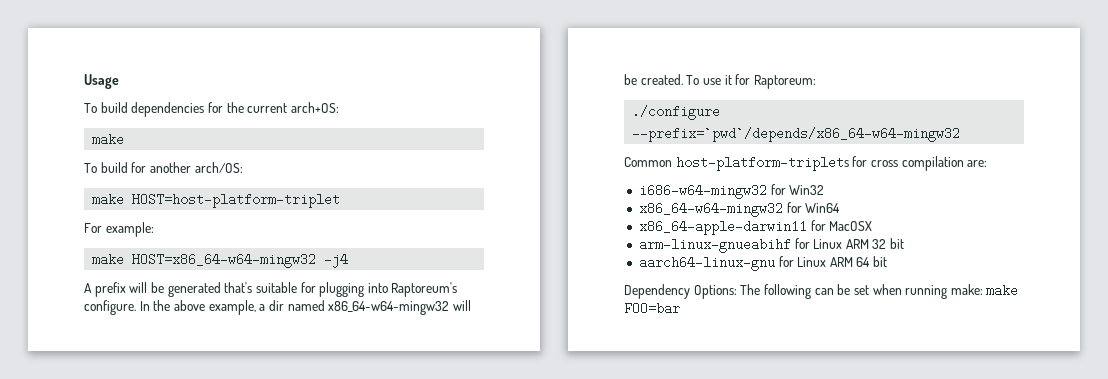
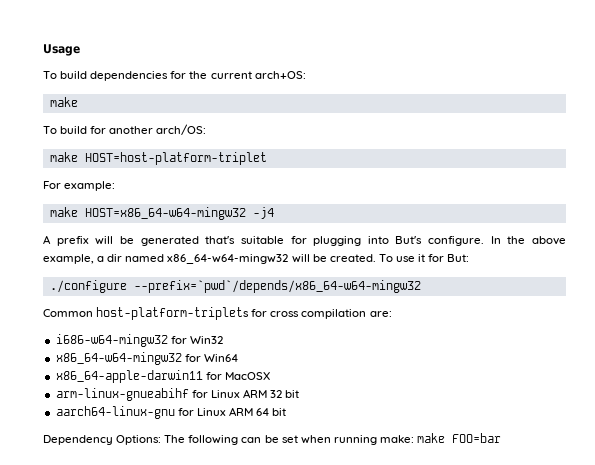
[391,282,458,297] Raptoreum's -> [395,236,423,244] But's
[753,75,816,89] Raptoreum: -> [447,254,470,262] But:

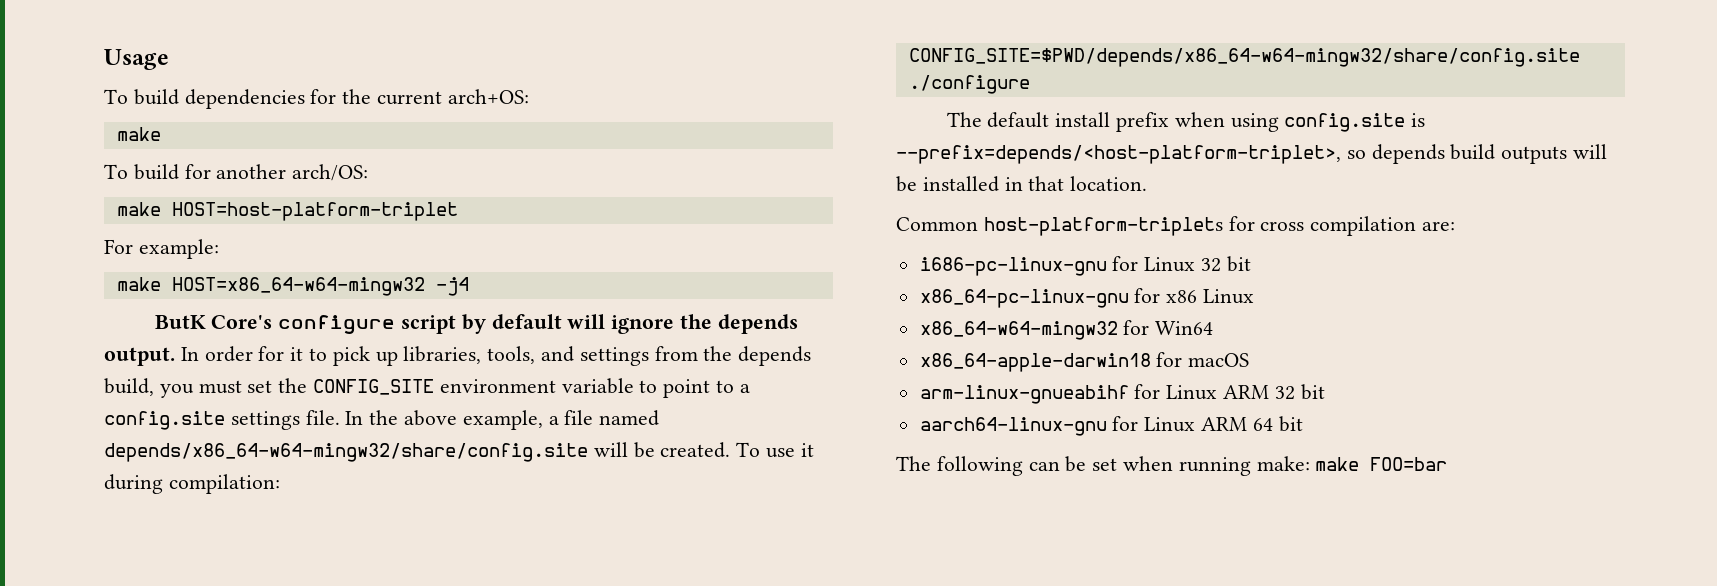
[43,235,485,246] A prefix will be generated that's suitable for plugging into But's configure. -> [154,314,798,334] [104,346,812,366] [104,378,750,398] [104,410,340,430] ButK Core's configure script by default will ignore the depends output. In order for it to pick up libraries, tools, and settings from the depends build, you must set the CONFIG_SITE environment variable to point to a config.site settings file.
[107,254,289,264] dir named x86_64-w64-mingw32 -> [564,410,660,426] [104,443,588,462] file named depends/x86_64-w64-mingw32/share/config.site
[428,254,470,262] [49,280,421,293] for But: // ./configure --prefix=`pwd`/depends/x86_64-w64-mingw32 -> [104,474,280,494] [908,48,1580,67] [908,75,1030,94] [946,112,1426,132] [896,144,1608,164] [896,176,1148,192] during compilation: // CONFIG_SITE=$PWD/depends/x86_64-w64-mingw32/share/config.site ./configure // The default install prefix when using config.site is --prefix=depends/<host-platform-triplet>, so depends build outputs will be installed in that location.
[55,334,223,347] i686-w64-mingw32 for Win32 -> [919,256,1251,276] [919,288,1255,308] i686-pc-linux-gnu for Linux 32 bit // x86_64-pc-linux-gnu for x86 Linux
[55,370,270,383] x86_64-apple-darwin11 for MacOSX -> [919,352,1250,372] x86_64-apple-darwin18 for macOS
[43,435,162,445] Dependency Options: -> (1303, 424) none

